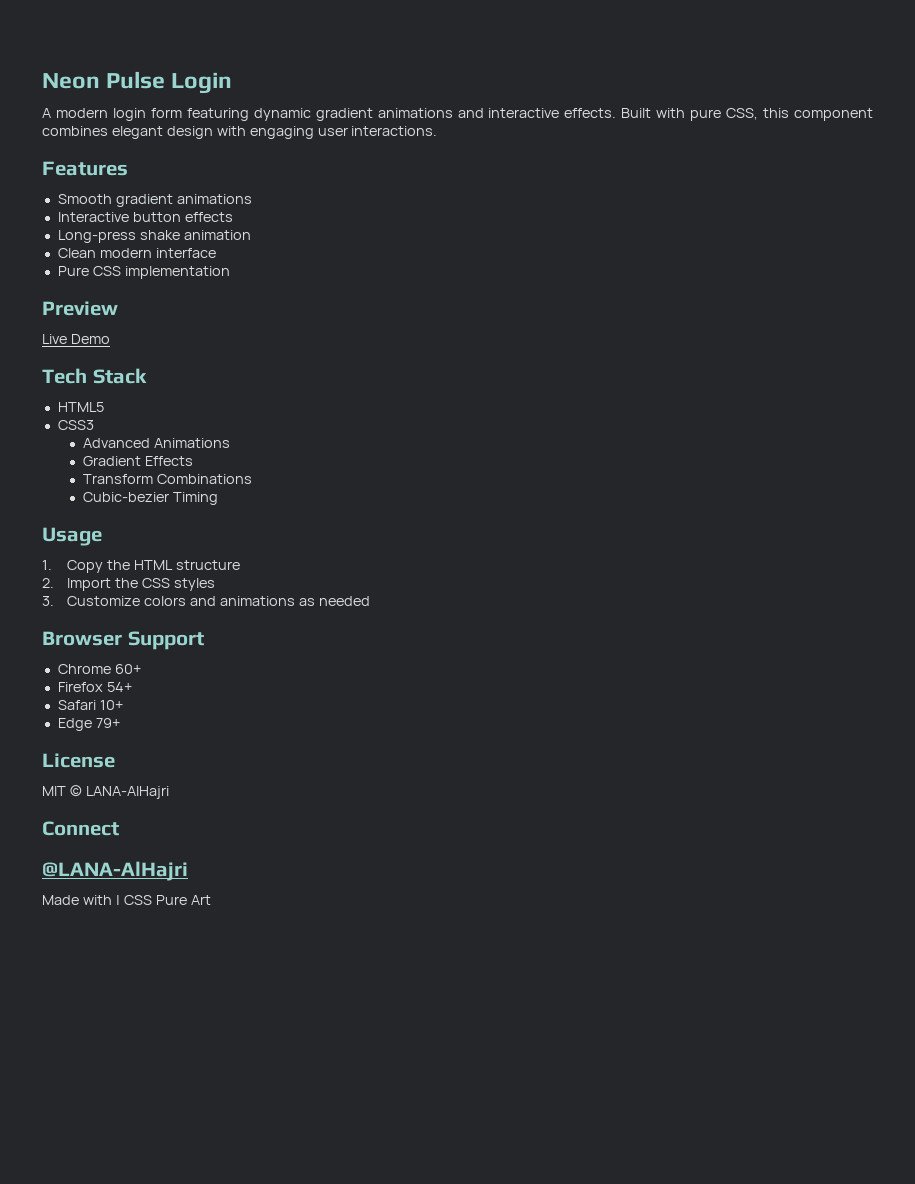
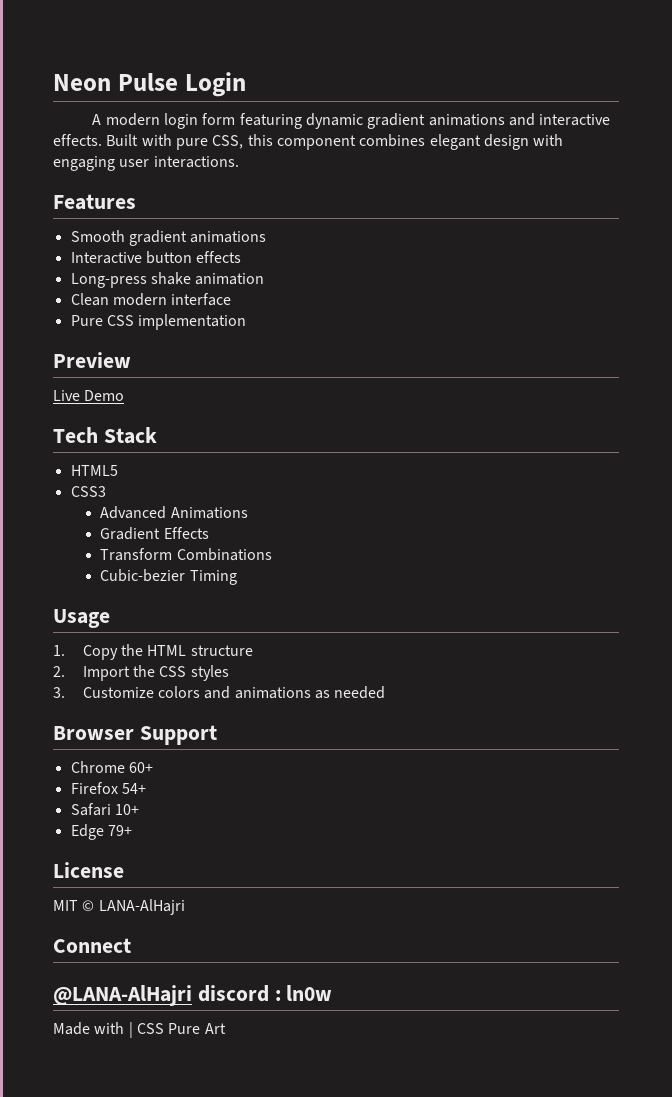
(188, 871) none -> [197,985,333,1002] discord : ln0w

